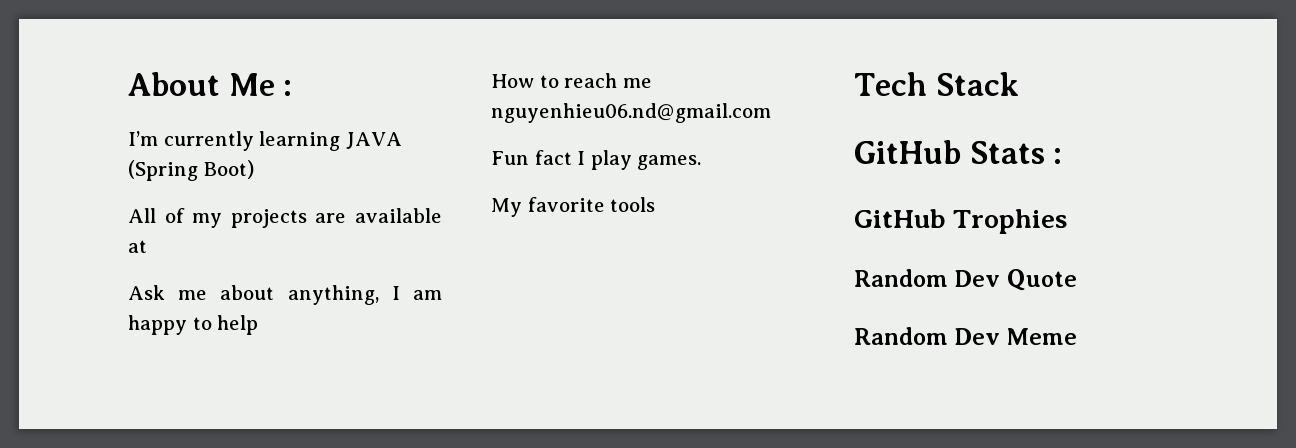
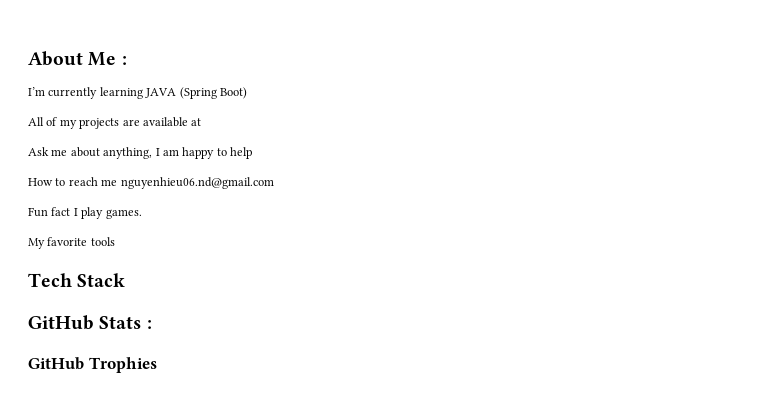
[854,269,1077,291] [854,327,1077,345] // Random Dev Quote // Random Dev Meme -> (157, 365) none

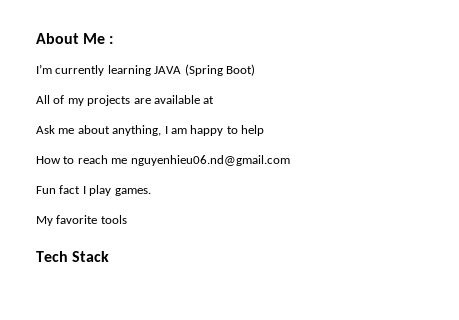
[28,315,152,330] [28,357,157,373] // GitHub Stats : // GitHub Trophies -> (110, 256) none

